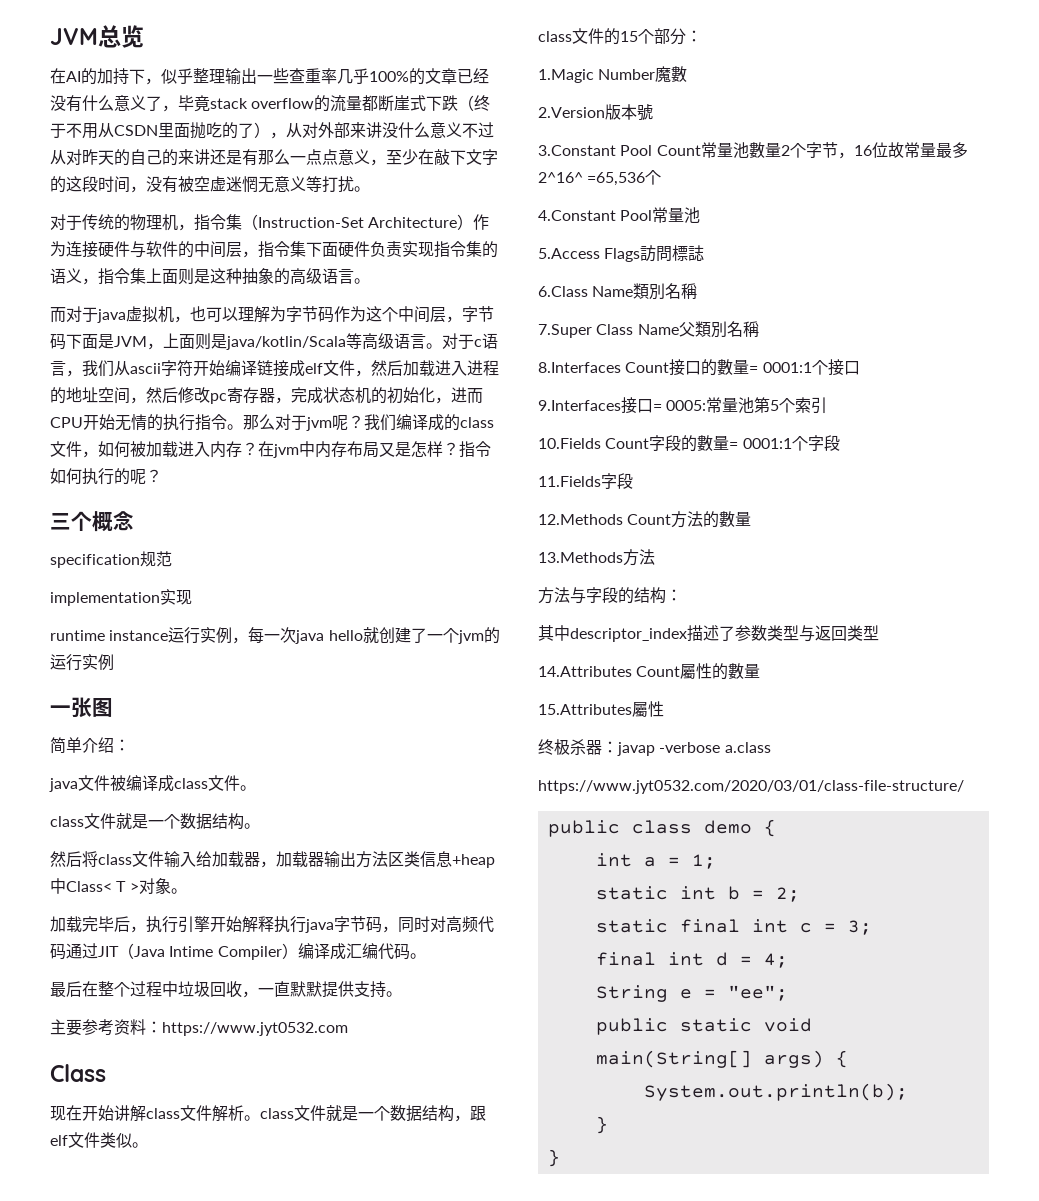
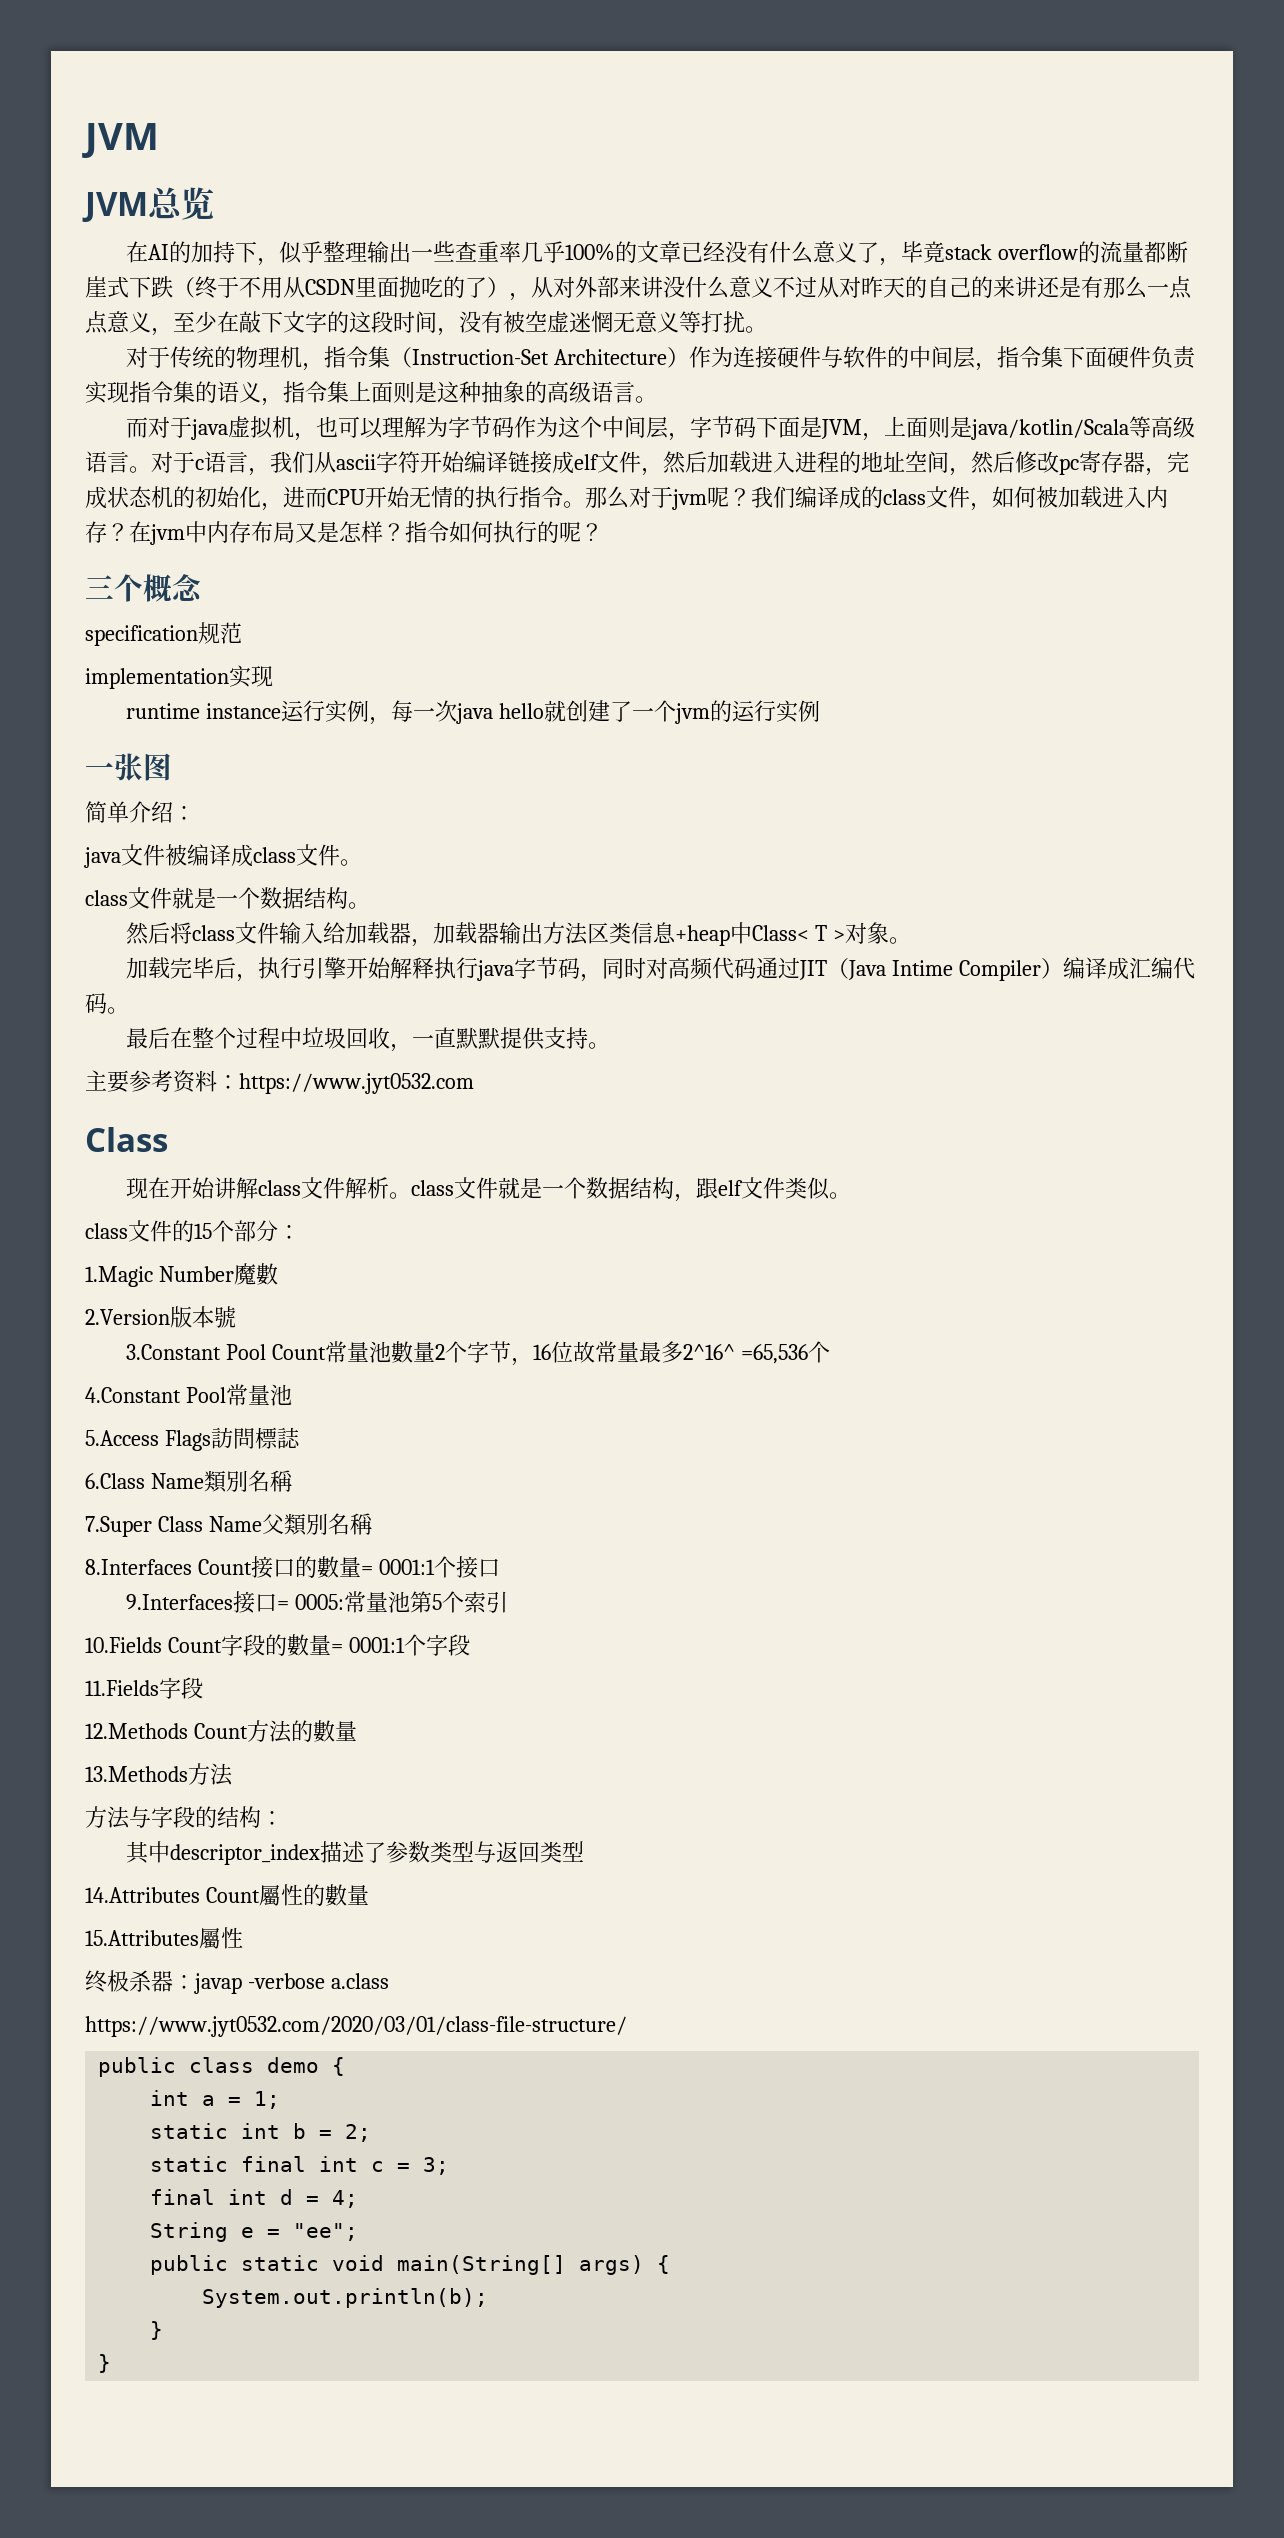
[50,28,98,45] JVM -> [82,123,159,158] [82,192,148,222] JVM // JVM

